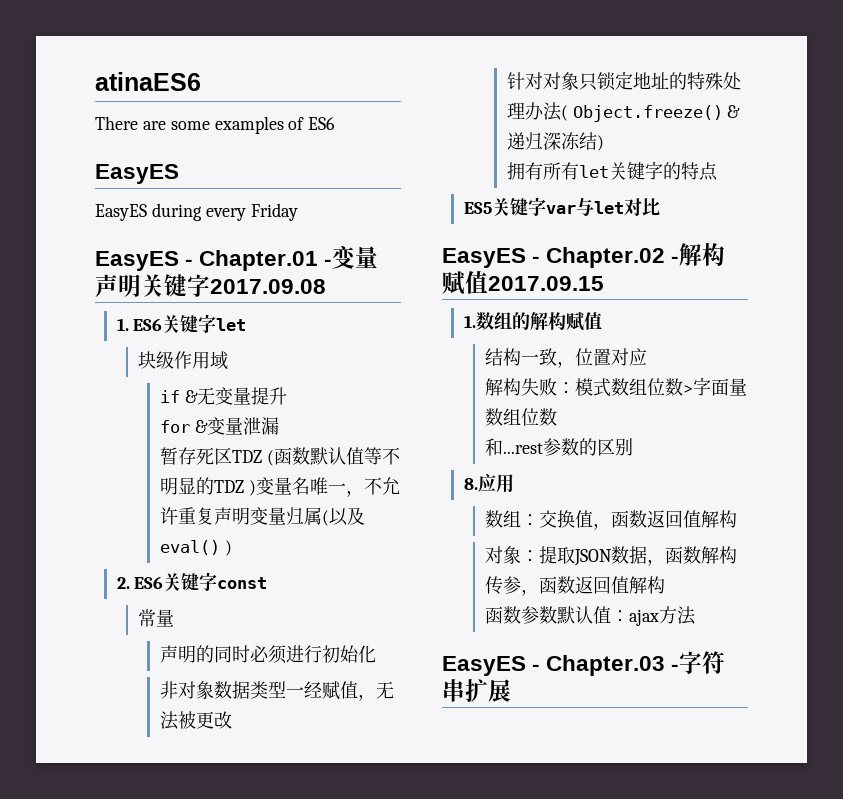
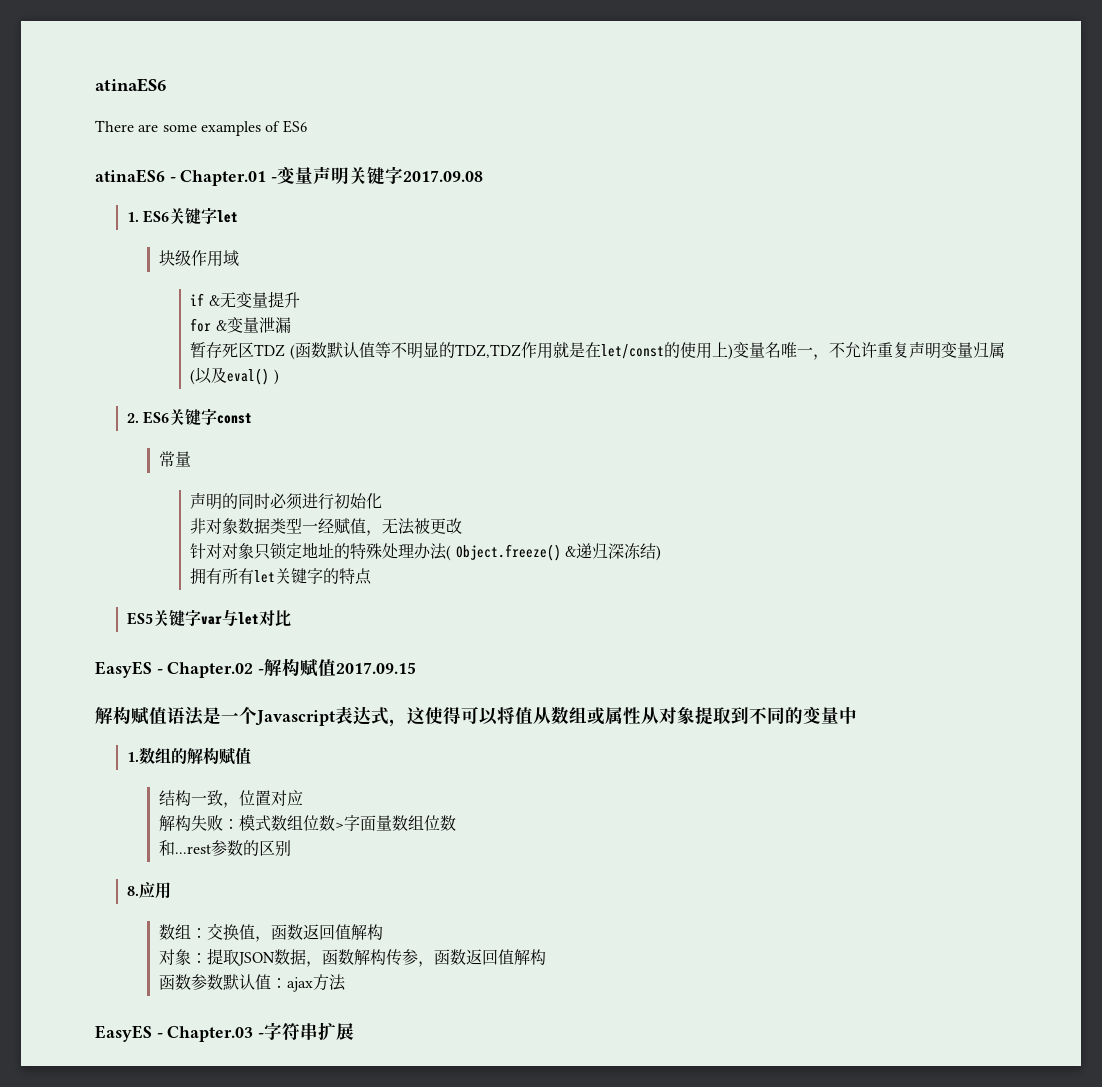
[95,164,179,184] [95,203,298,221] [95,251,179,271] EasyES // EasyES during every Friday // EasyES -> [95,169,165,183] atinaES6
[213,480,244,493] TDZ -> [454,342,728,359] TDZ,TDZ作用就是在let/const的使用上
(604, 283) none -> [95,706,857,727] // 解构赋值语法是一个Javascript表达式，这使得可以将值从数组或属性从对象提取到不同的变量中

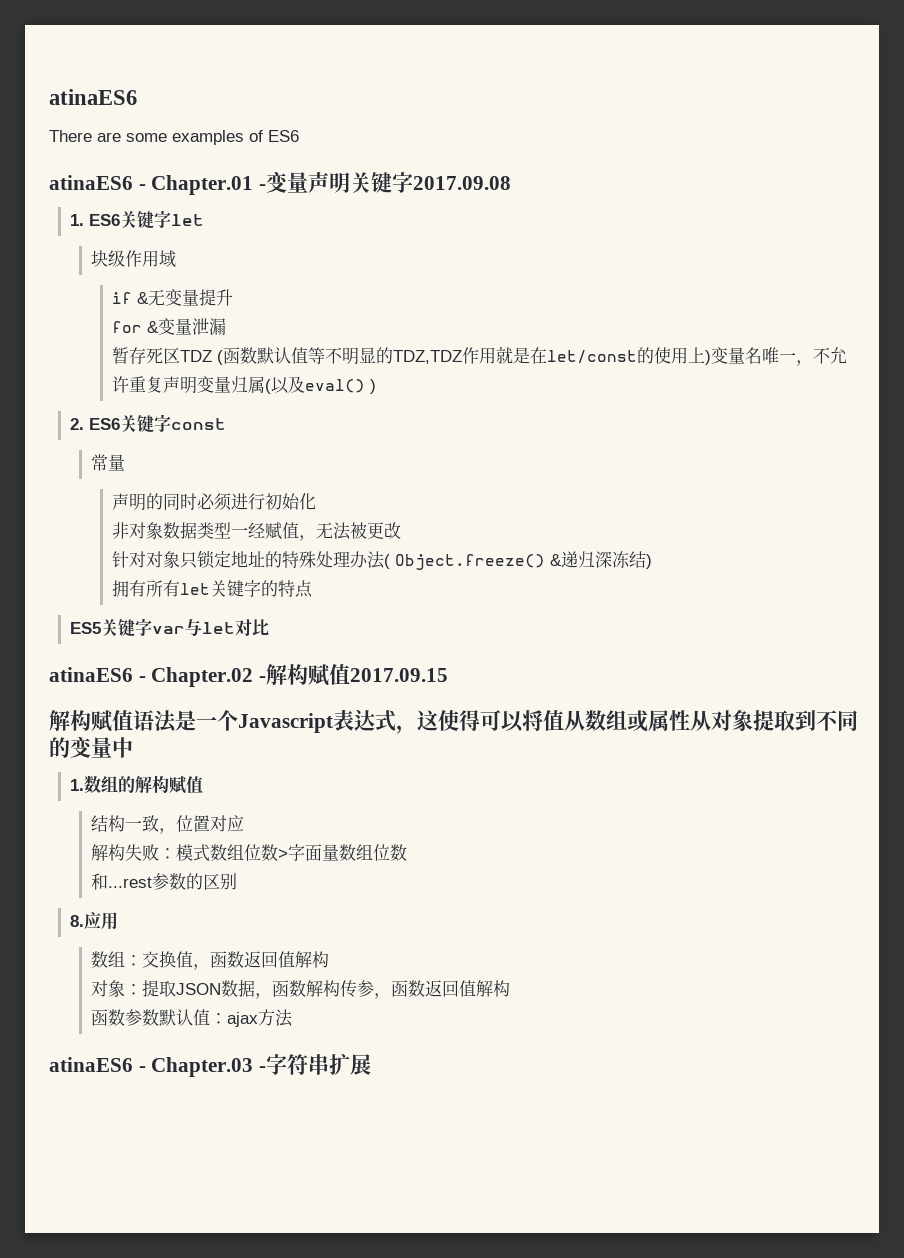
[95,661,152,678] EasyES -> [49,667,133,682] atinaES6
[95,1025,152,1042] EasyES -> [49,1057,133,1072] atinaES6

